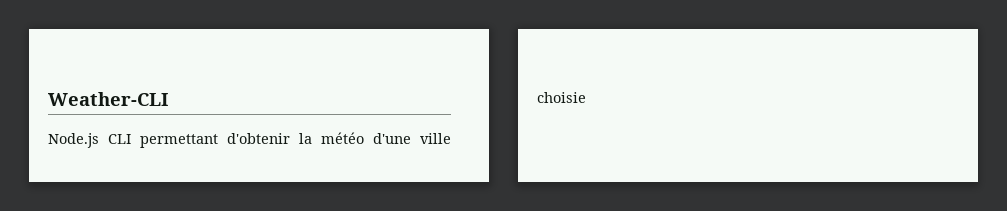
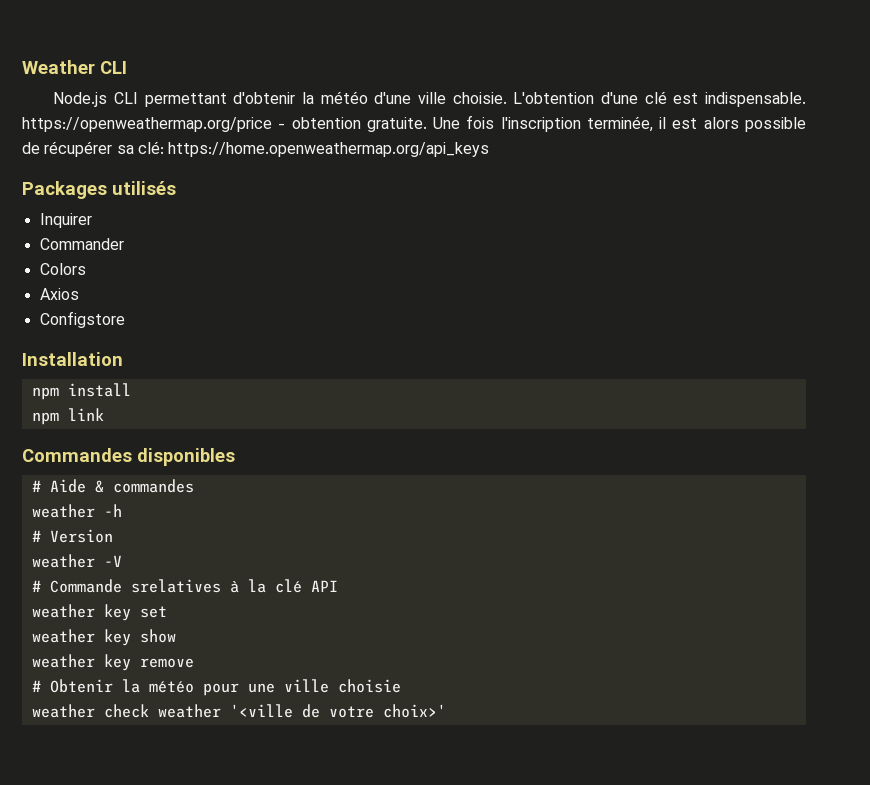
[48,92,168,106] Weather-CLI -> [22,60,127,74] Weather CLI
[537,92,586,103] choisie -> [452,91,806,107] [22,115,806,132] [22,141,490,157] [22,181,176,199] [39,213,92,228] [39,238,124,250] [39,263,86,275] [39,288,79,300] [39,311,125,328] [22,352,123,366] [31,383,131,400] [31,408,104,425] [22,448,235,466] [31,479,194,493] [31,504,122,518] [31,529,113,543] [31,554,122,568] [31,579,338,593] [31,604,167,621] [31,629,176,646] [31,654,194,671] [31,679,401,696] [31,704,446,718] choisie. L'obtention d'une clé est indispensable. https://openweathermap.org/price - obtention gratuite. Une fois l'inscription terminée, il est alors possible de récupérer sa clé: https://home.openweathermap.org/api_keys // Packages utilisés // Inquirer // Commander // Colors // Axios // Configstore // Installation // npm install // npm link // Commandes disponibles // # Aide & commandes // weather -h // # Version // weather -V // # Commande srelatives à la clé API // weather key set // weather key show // weather key remove // # Obtenir la météo pour une ville choisie // weather check weather '<ville de votre choix>'

